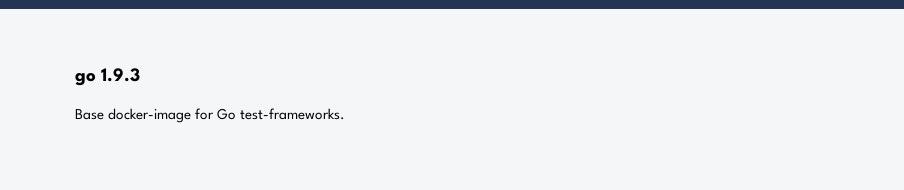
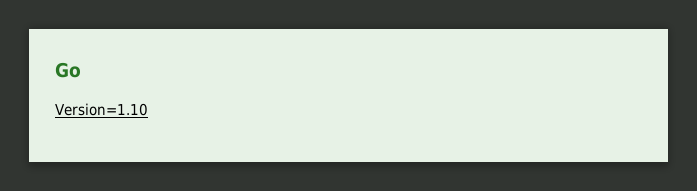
[75,68,141,86] [75,108,346,123] go 1.9.3 // Base docker-image for Go test-frameworks. -> [55,62,81,78] [55,103,148,116] Go // Version=1.10

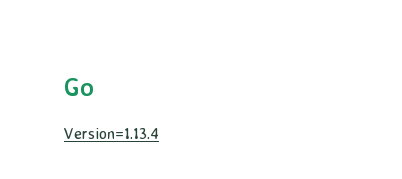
[55,103,148,116] Version=1.10 -> [64,128,159,139] Version=1.13.4

